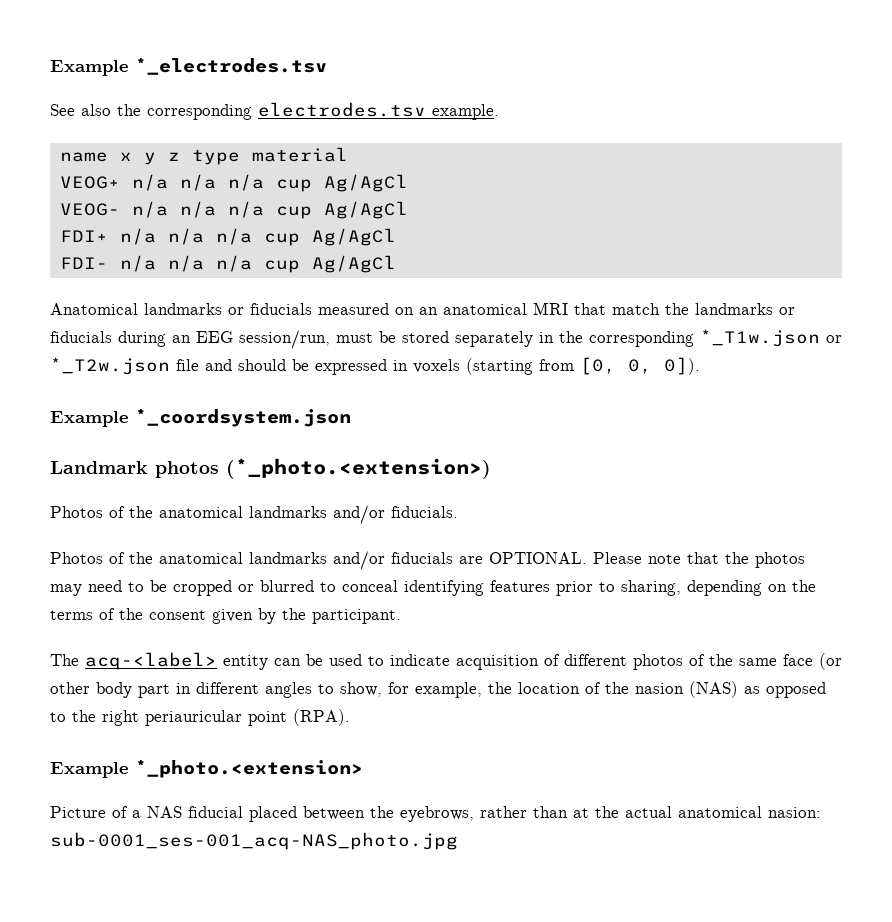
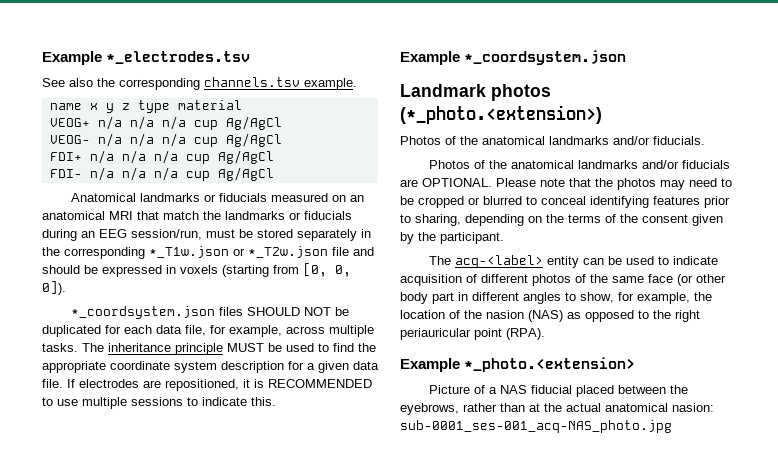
[258,102,426,117] electrodes.tsv -> [204,77,300,87] channels.tsv
(700, 366) none -> [70,306,349,319] [42,325,374,337] [42,343,376,355] [42,361,379,373] [42,379,372,391] [42,397,276,409] // *_coordsystem.json files SHOULD NOT be duplicated for each data file, for example, across multiple tasks. The inheritance principle MUST be used to find the appropriate coordinate system description for a given data file. If electrodes are repositioned, it is RECOMMENDED to use multiple sessions to indicate this.

